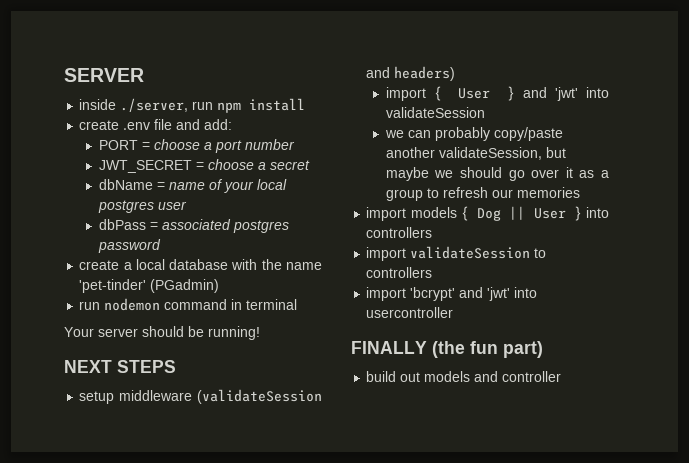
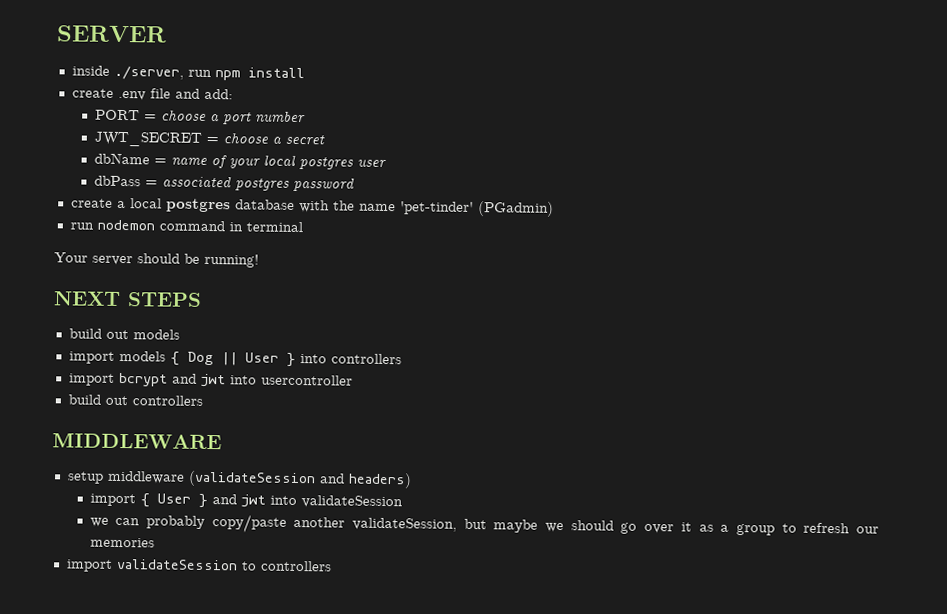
(165, 264) none -> [165,198,231,213] postgres
(176, 366) none -> [68,328,180,340] [68,350,402,367] [68,372,353,388] [67,394,203,406] [52,432,222,450] // build out models // import models { Dog || User } into controllers // import bcrypt and jwt into usercontroller // build out controllers // MIDDLEWARE
[554,87,578,101] 'jwt' -> [240,494,266,508] jwt
[410,206,609,221] [366,227,433,238] [366,246,547,261] [366,267,433,278] [366,287,538,301] [366,307,454,318] [351,341,543,358] [366,371,562,382] models { Dog || User } into controllers // import validateSession to controllers // import 'bcrypt' and 'jwt' into usercontroller // FINALLY (the fun part) // build out models and controller -> [116,558,332,572] validateSession to controllers

